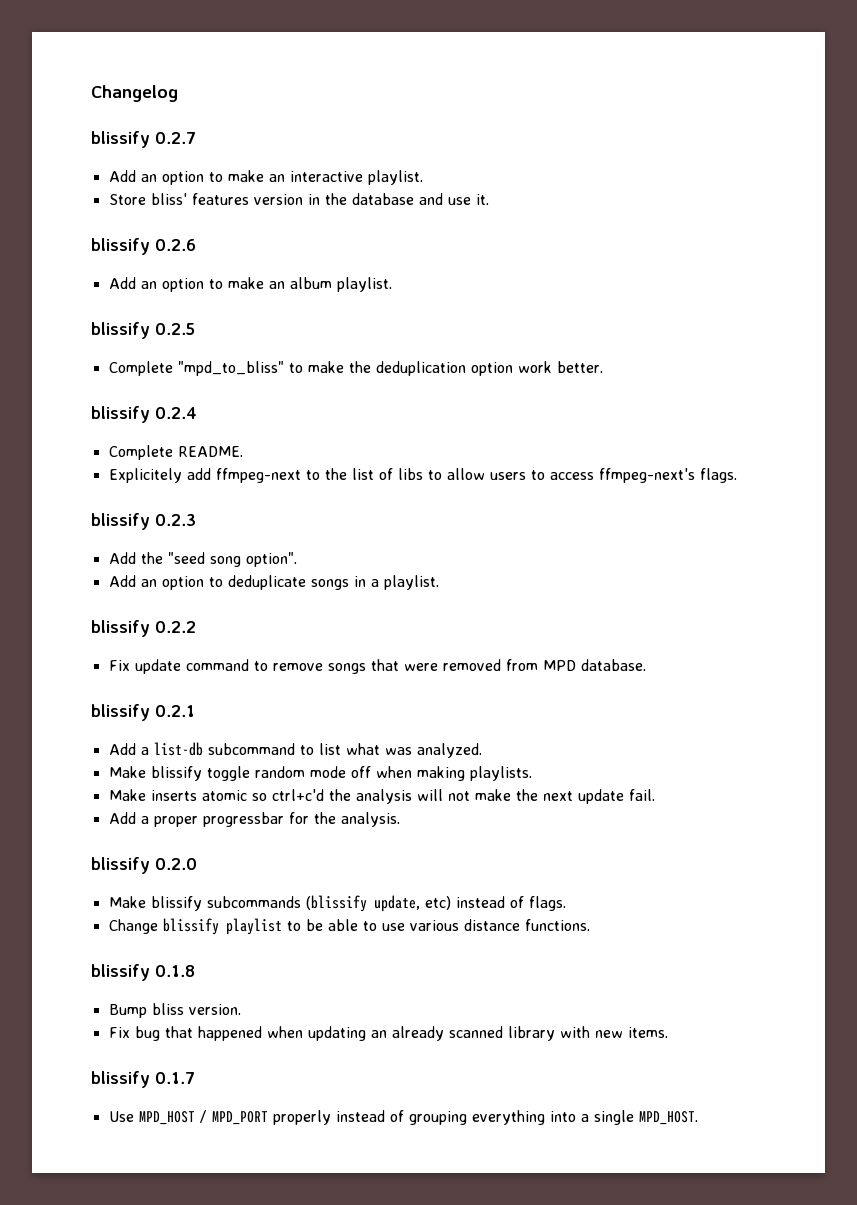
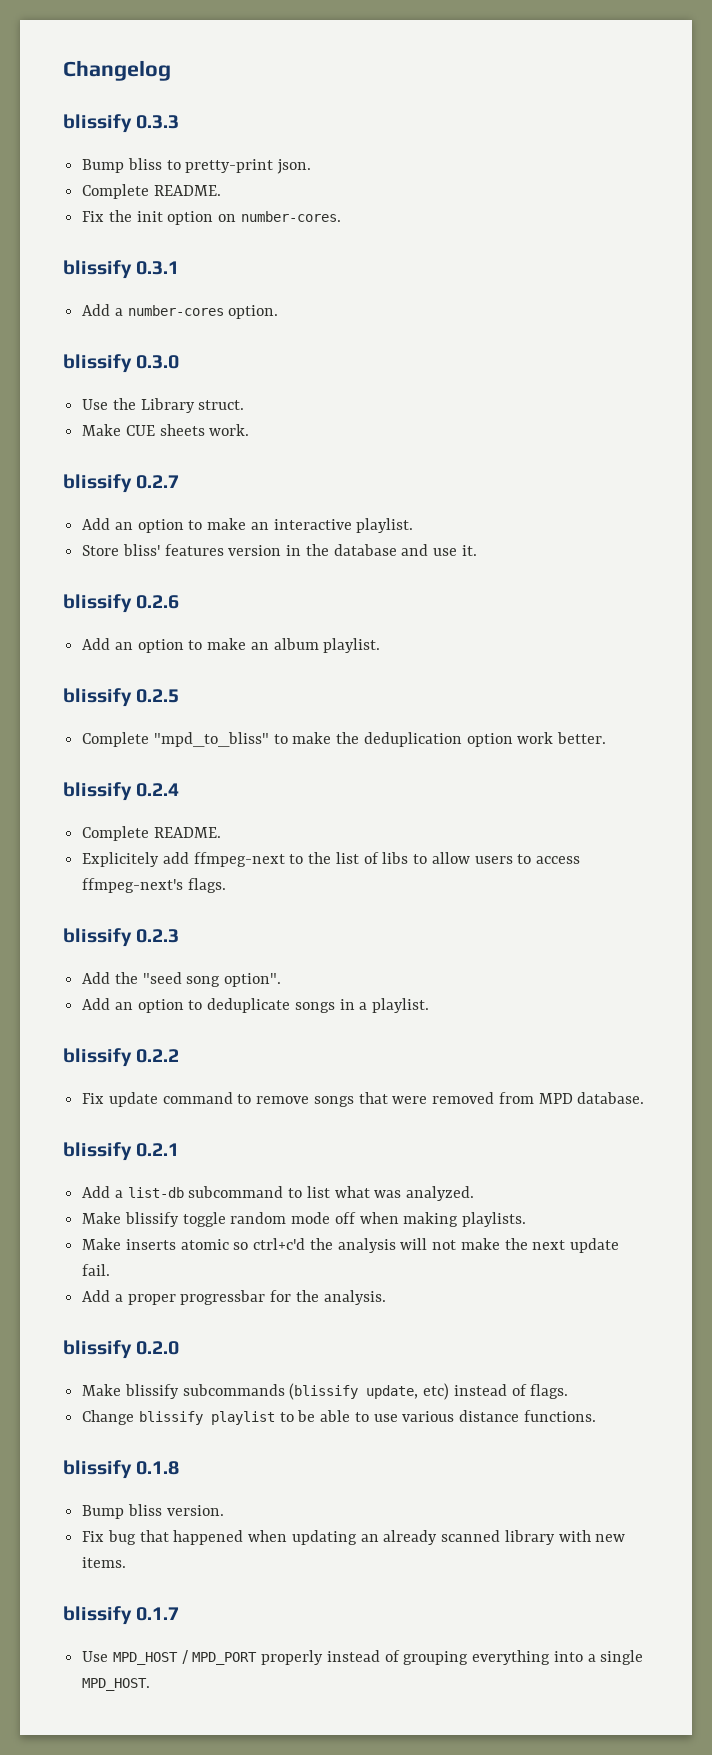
(178, 93) none -> [63,114,180,133] [82,158,312,174] [82,184,221,199] [82,210,341,225] [63,260,180,279] [82,304,279,319] [63,354,180,373] [82,398,245,413] [82,424,250,436] // blissify 0.3.3 // Bump bliss to pretty-print json. // Complete README. // Fix the init option on number-cores. // blissify 0.3.1 // Add a number-cores option. // blissify 0.3.0 // Use the Library struct. // Make CUE sheets work.

